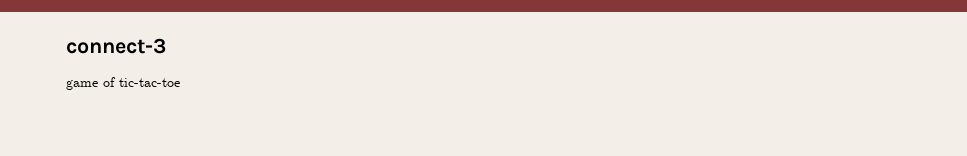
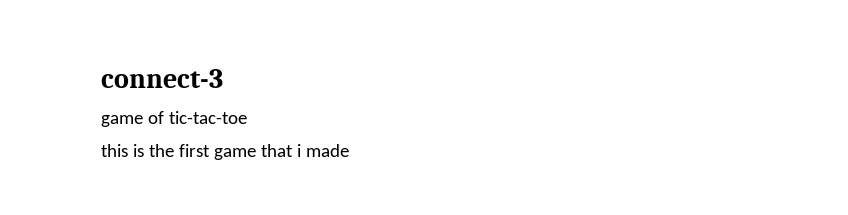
(180, 82) none -> [101,144,349,160] // this is the first game that i made

